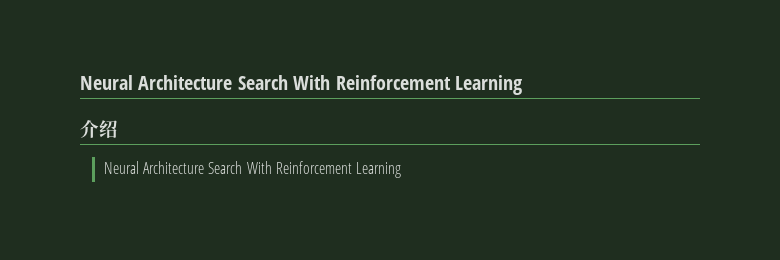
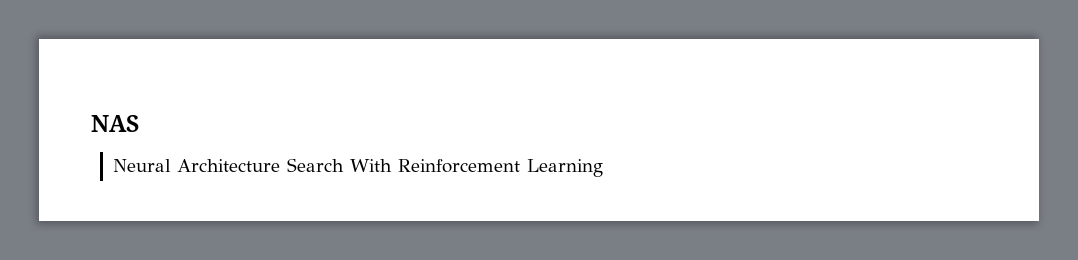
[80,75,522,95] [80,120,118,138] Neural Architecture Search With Reinforcement Learning // 介绍 -> [91,115,139,132] NAS

